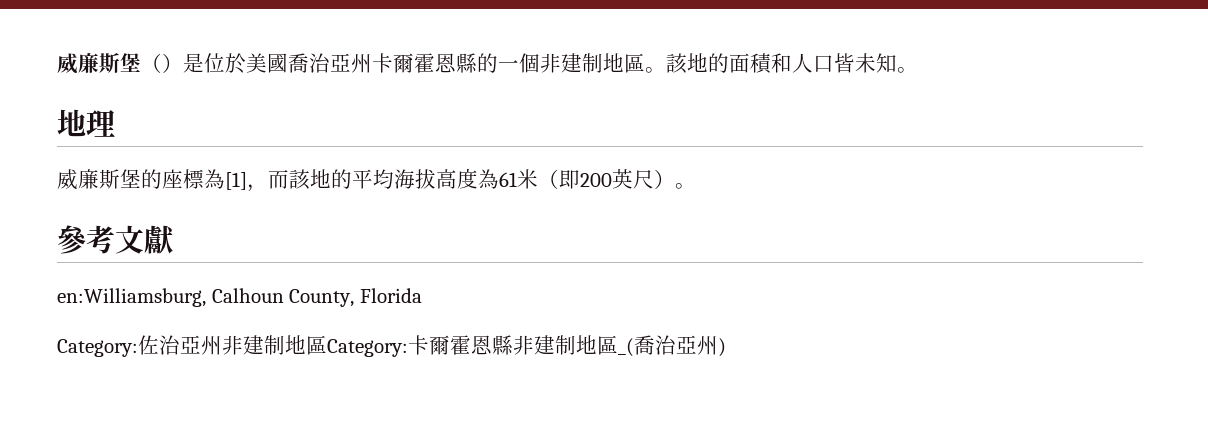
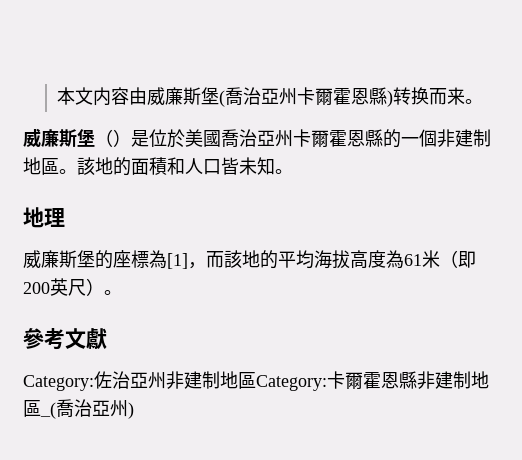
(57, 63) none -> [57,87,484,107] 本文内容由威廉斯堡(喬治亞州卡爾霍恩縣)转换而来。 //
[57,288,422,307] // en:Williamsburg, Calhoun County, Florida -> (107, 339) none

